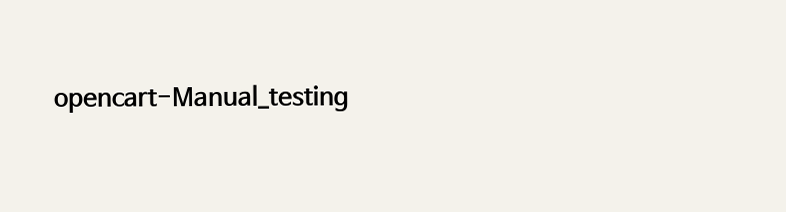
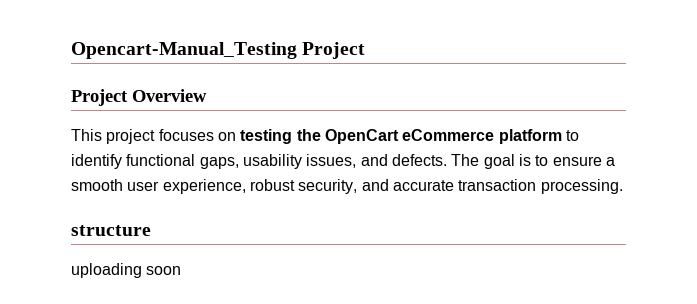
[53,84,350,113] opencart-Manual_testing -> [71,42,366,59] [71,89,207,106] [71,129,579,144] [71,154,615,169] [71,179,623,194] [71,225,151,236] [71,263,182,278] Opencart-Manual_Testing Project // Project Overview // This project focuses on testing the OpenCart eCommerce platform to identify functional gaps, usability issues, and defects. The goal is to ensure a smooth user experience, robust security, and accurate transaction processing. // structure // uploading soon

